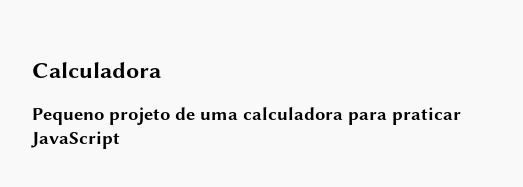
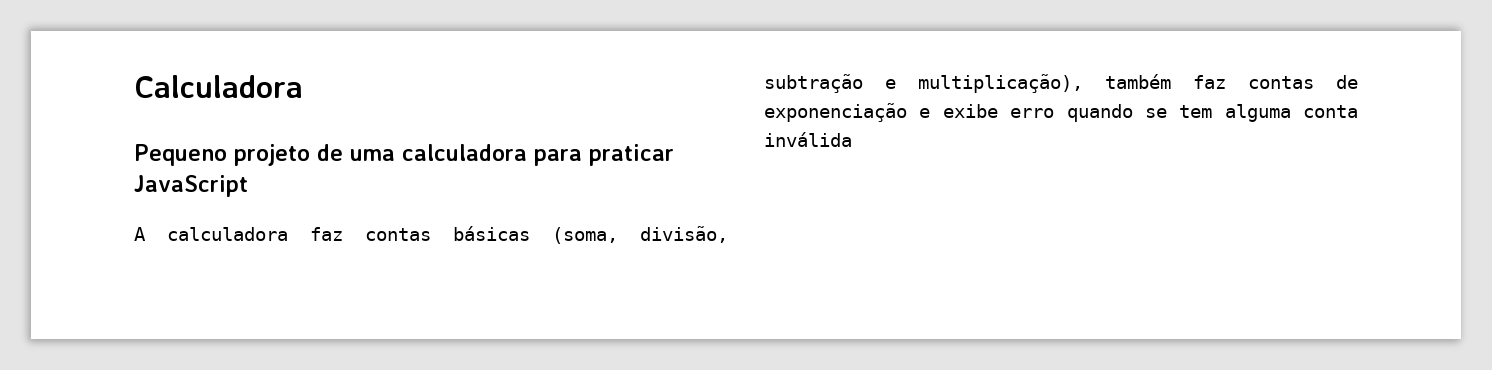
(120, 140) none -> [134,226,728,244] [764,74,1358,93] [764,103,1358,122] [764,132,852,147] // A calculadora faz contas básicas (soma, divisão, subtração e multiplicação), também faz contas de exponenciação e exibe erro quando se tem alguma conta inválida

